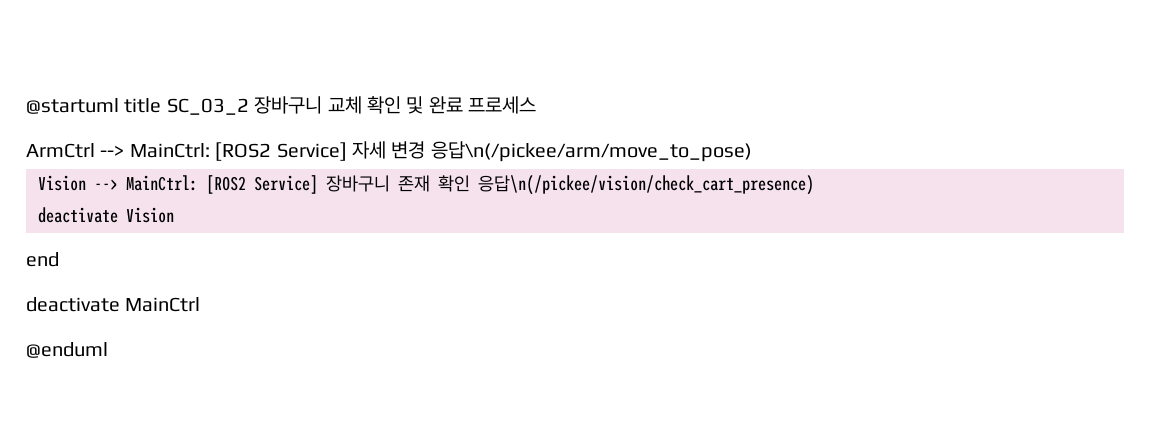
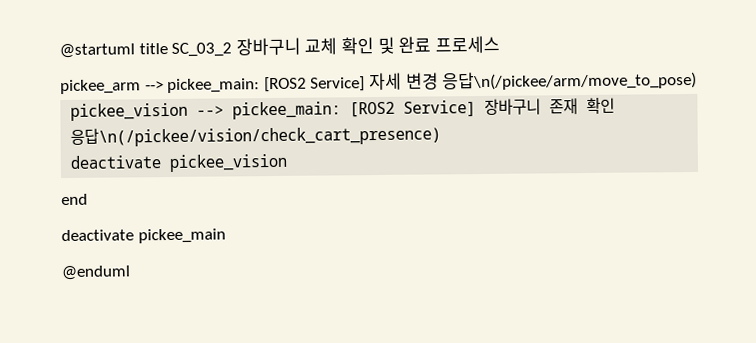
[26,143,210,158] ArmCtrl --> MainCtrl: -> [60,78,261,95] pickee_arm --> pickee_main:
[38,175,198,191] Vision --> MainCtrl: -> [70,101,342,121] pickee_vision --> pickee_main:
[126,207,174,223] Vision -> [169,153,288,172] pickee_vision
[125,297,201,312] MainCtrl -> [137,228,226,244] pickee_main

